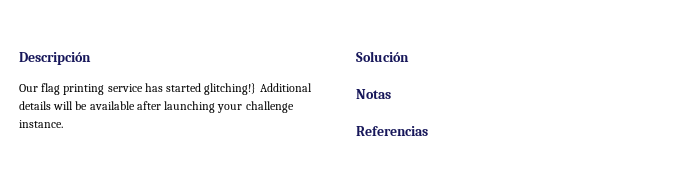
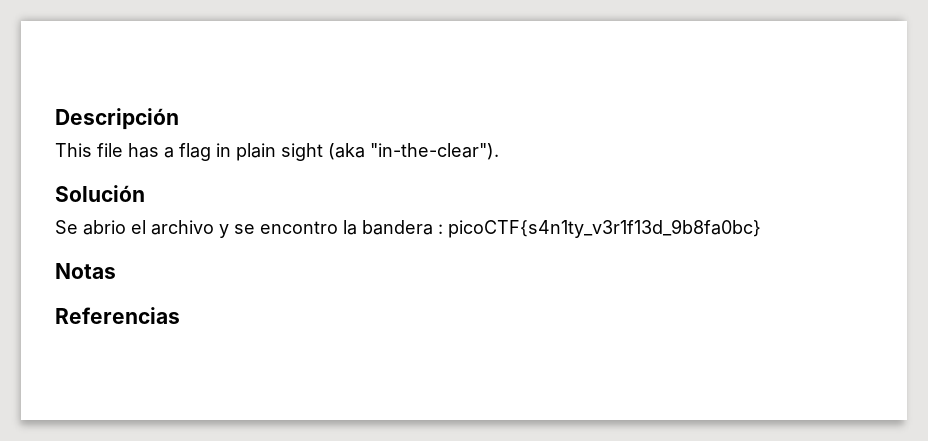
[19,83,312,95] [19,101,294,113] [19,120,63,128] [356,51,409,62] Our flag printing service has started glitching!} Additional details will be available after launching your challenge instance. // Solución -> [55,143,499,161] [55,185,145,202] [55,219,761,238] This file has a flag in plain sight (aka "in-the-clear"). // Solución // Se abrio el archivo y se encontro la bandera : picoCTF{s4n1ty_v3r1f13d_9b8fa0bc}

